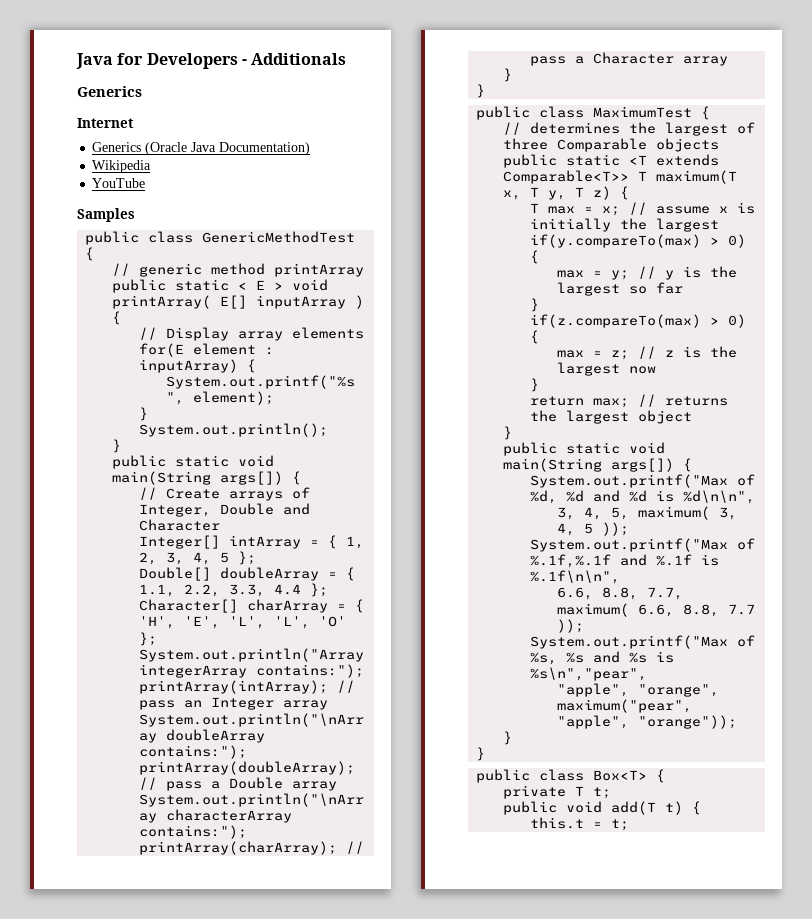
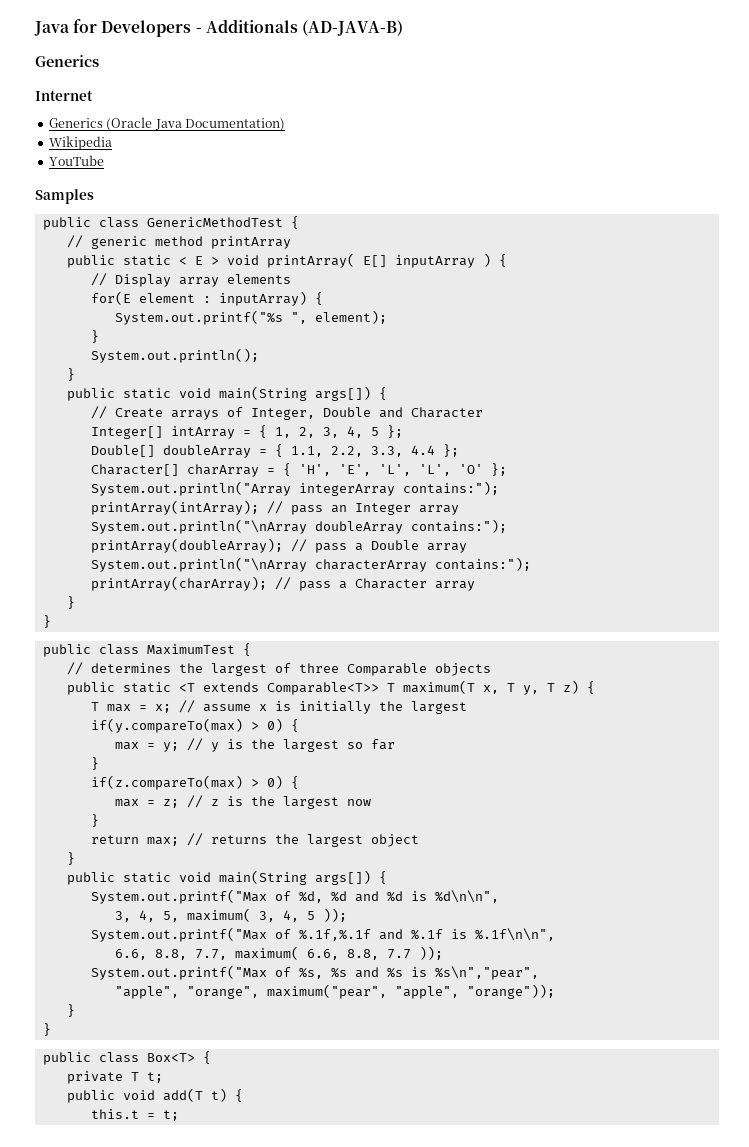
(347, 59) none -> [301,20,403,36] (AD-JAVA-B)

